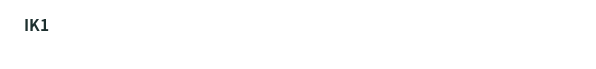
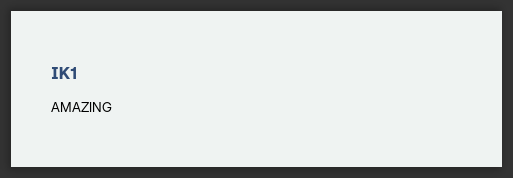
(49, 25) none -> [51,102,112,112] // AMAZING

